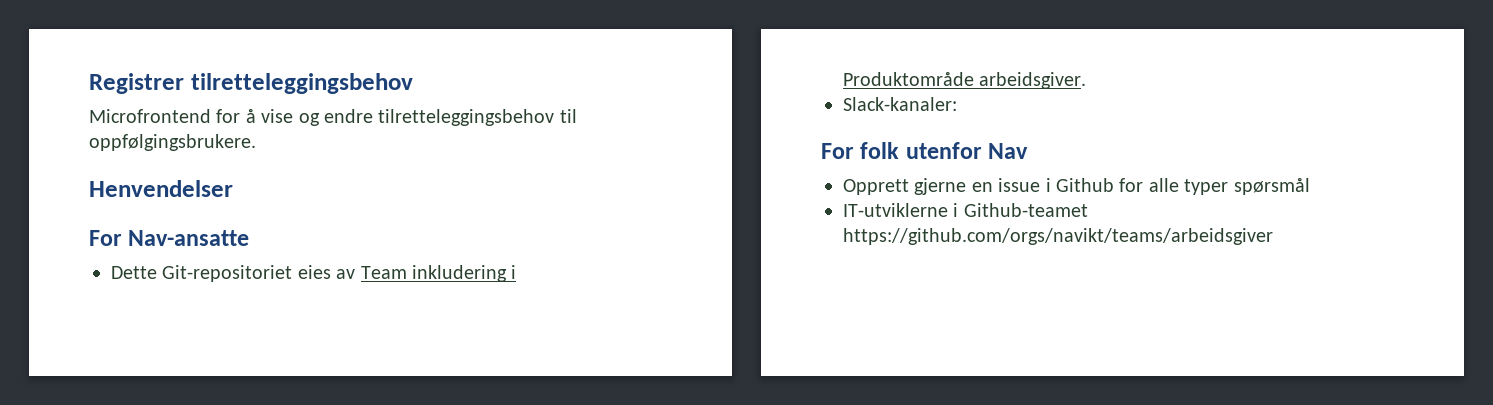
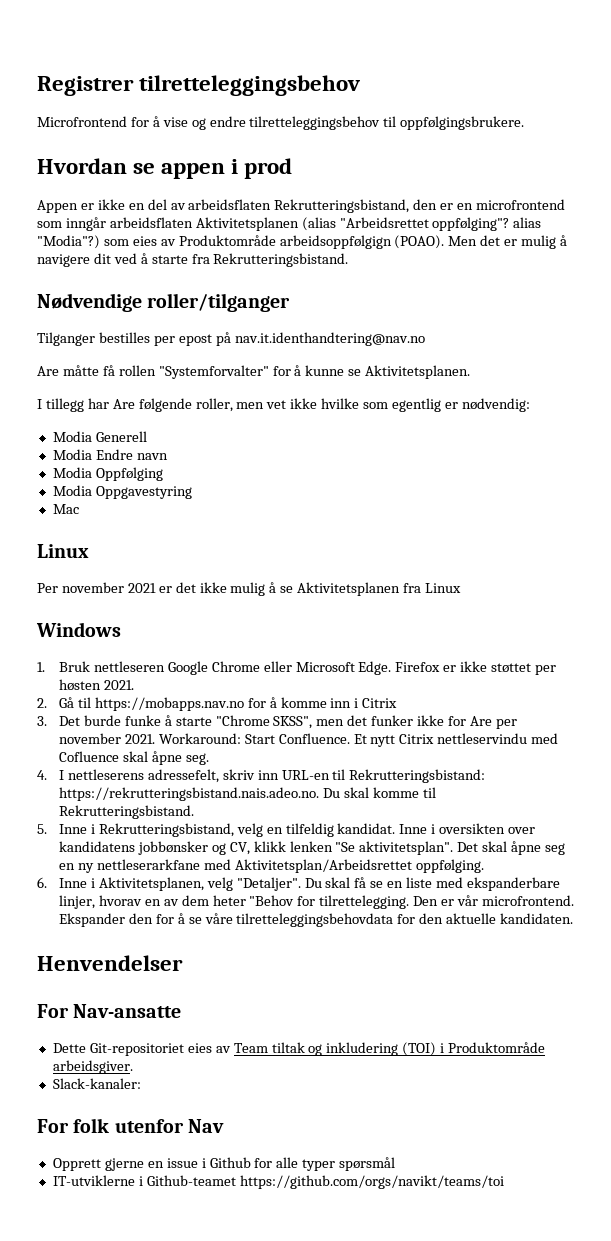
(256, 142) none -> [37,158,293,179] [37,199,566,213] [37,217,542,231] [37,235,568,249] [37,253,349,267] [37,293,291,312] [37,332,425,346] [37,365,471,379] [37,398,530,412] [52,431,147,442] [52,449,168,460] [52,467,163,481] [52,485,192,499] [52,504,79,514] [37,544,89,558] [37,582,462,596] [36,622,121,637] [37,661,557,675] [58,679,134,691] [37,697,398,711] [37,715,517,729] [58,733,559,747] [58,751,209,765] [37,769,486,783] [58,787,436,801] [58,805,194,819] [37,823,536,837] [58,841,566,855] [58,859,484,873] [37,877,560,891] [58,895,574,909] [58,913,574,927] // Hvordan se appen i prod // Appen er ikke en del av arbeidsflaten Rekrutteringsbistand, den er en microfrontend som inngår arbeidsflaten Aktivitetsplanen (alias "Arbeidsrettet oppfølging"? alias "Modia"?) som eies av Produktområde arbeidsoppfølgign (POAO). Men det er mulig å navigere dit ved å starte fra Rekrutteringsbistand. // Nødvendige roller/tilganger // Tilganger bestilles per epost på nav.it.identhandtering@nav.no // Are måtte få rollen "Systemforvalter" for å kunne se Aktivitetsplanen. // I tillegg har Are følgende roller, men vet ikke hvilke som egentlig er nødvendig: // Modia Generell // Modia Endre navn // Modia Oppfølging // Modia Oppgavestyring // Mac // Linux // Per november 2021 er det ikke mulig å se Aktivitetsplanen fra Linux // Windows // 1. Bruk nettleseren Google Chrome eller Microsoft Edge. Firefox er ikke støttet per høsten 2021. // 2. Gå til https://mobapps.nav.no for å komme inn i Citrix // 3. Det burde funke å starte "Chrome SKSS", men det funker ikke for Are per november 2021. Workaround: Start Confluence. Et nytt Citrix nettleservindu med Cofluence skal åpne seg. // 4. I nettleserens adressefelt, skriv inn URL-en til Rekrutteringsbistand: https://rekrutteringsbistand.nais.adeo.no. Du skal komme til Rekrutteringsbistand. // 5. Inne i Rekrutteringsbistand, velg en tilfeldig kandidat. Inne i oversikten over kandidatens jobbønsker og CV, klikk lenken "Se aktivitetsplan". Det skal åpne seg en ny nettleserarkfane med Aktivitetsplan/Arbeidsrettet oppfølging. // 6. Inne i Aktivitetsplanen, velg "Detaljer". Du skal få se en liste med ekspanderbare linjer, hvorav en av dem heter "Behov for tilrettelegging. Den er vår microfrontend. Ekspander den for å se våre tilretteleggingsbehovdata for den aktuelle kandidaten.
[412,265,507,282] inkludering -> [271,1042,437,1056] tiltak og inkludering (TOI)
[843,228,1273,245] https://github.com/orgs/navikt/teams/arbeidsgiver -> [239,1175,504,1189] https://github.com/orgs/navikt/teams/toi

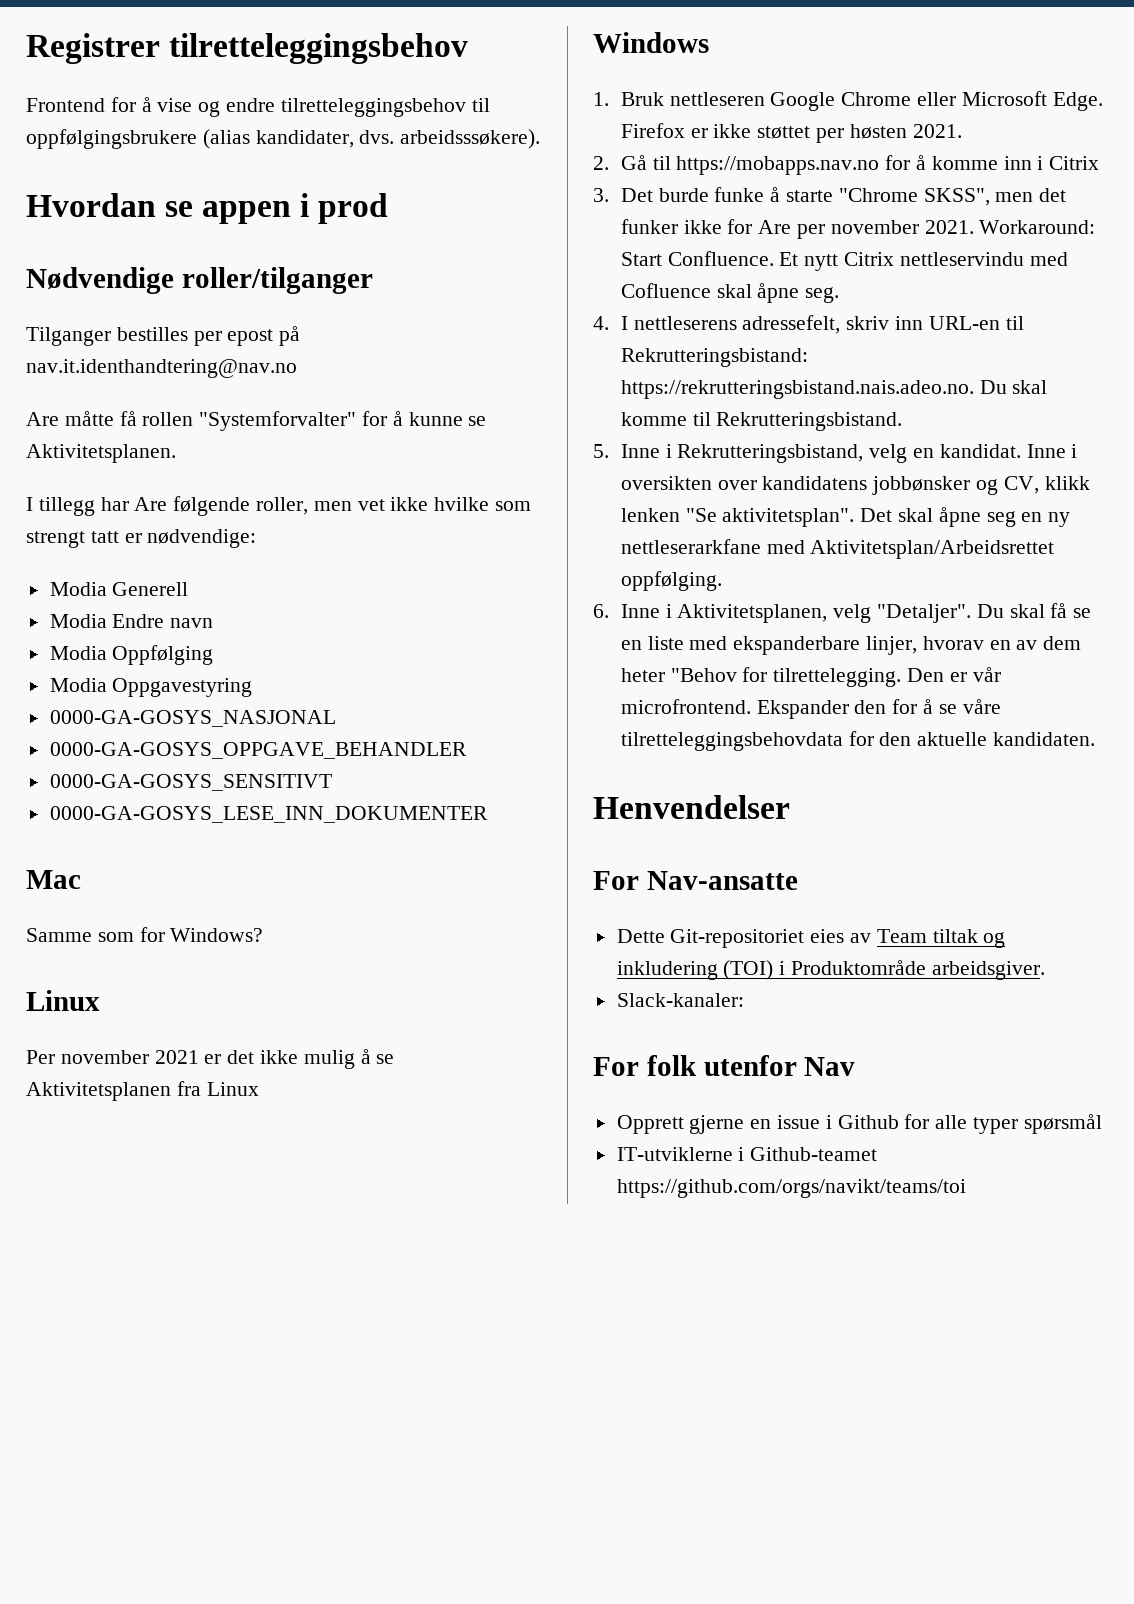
[37,116,127,127] Microfrontend -> [26,98,105,112] Frontend
[400,116,525,130] oppfølgingsbrukere. -> [26,129,541,149] oppfølgingsbrukere (alias kandidater, dvs. arbeidsssøkere).
[37,199,566,213] [37,217,542,231] [37,235,568,249] [37,253,349,267] // Appen er ikke en del av arbeidsflaten Rekrutteringsbistand, den er en microfrontend som inngår arbeidsflaten Aktivitetsplanen (alias "Arbeidsrettet oppfølging"? alias "Modia"?) som eies av Produktområde arbeidsoppfølgign (POAO). Men det er mulig å navigere dit ved å starte fra Rekrutteringsbistand. -> (389, 208) none
[392,398,530,412] egentlig er nødvendig: -> [26,529,257,548] strengt tatt er nødvendige:
[52,504,79,514] Mac -> [49,710,336,727] [49,742,467,759] [49,774,332,791] [49,806,488,823] [26,870,81,889] [26,927,264,942] 0000-GA-GOSYS_NASJONAL // 0000-GA-GOSYS_OPPGAVE_BEHANDLER // 0000-GA-GOSYS_SENSITIVT // 0000-GA-GOSYS_LESE_INN_DOKUMENTER // Mac // Samme som for Windows?
[285,823,334,837] tilfeldig -> (935, 453) none

